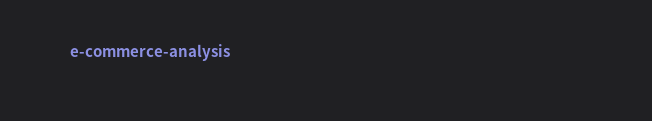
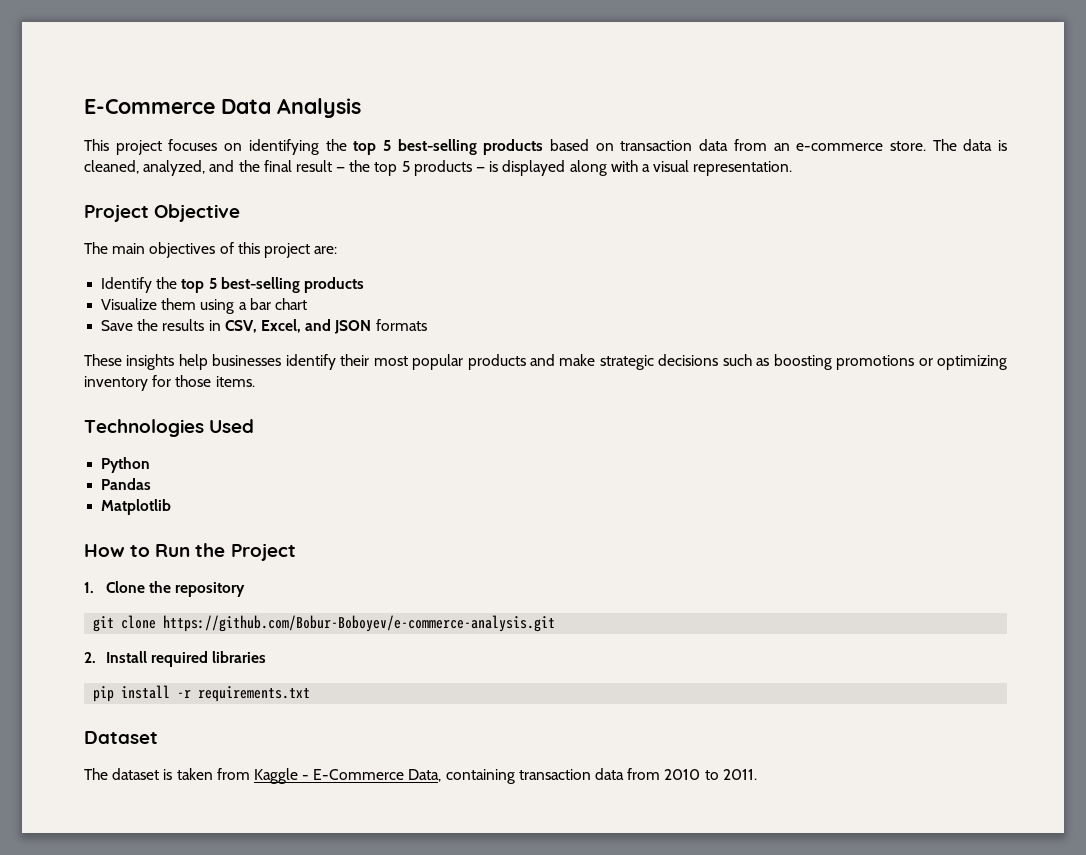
[70,44,230,61] e-commerce-analysis -> [84,98,361,118] [84,139,1008,155] [84,160,793,176] [84,204,241,222] [84,242,338,258] [101,277,364,293] [101,298,307,314] [101,319,427,334] [84,354,1008,370] [84,375,255,391] [84,419,255,437] [101,457,151,473] [101,478,152,490] [101,499,172,515] [84,543,296,561] [84,581,246,597] [93,615,556,632] [84,651,267,667] [93,685,311,702] [84,731,158,744] [84,768,757,784] E-Commerce Data Analysis // This project focuses on identifying the top 5 best-selling products based on transaction data from an e-commerce store. The data is cleaned, analyzed, and the final result — the top 5 products — is displayed along with a visual representation. // Project Objective // The main objectives of this project are: // Identify the top 5 best-selling products // Visualize them using a bar chart // Save the results in CSV, Excel, and JSON formats // These insights help businesses identify their most popular products and make strategic decisions such as boosting promotions or optimizing inventory for those items. // Technologies Used // Python // Pandas // Matplotlib // How to Run the Project // 1. Clone the repository // git clone https://github.com/Bobur-Boboyev/e-commerce-analysis.git // 2. Install required libraries // pip install -r requirements.txt // Dataset // The dataset is taken from Kaggle - E-Commerce Data, containing transaction data from 2010 to 2011.

